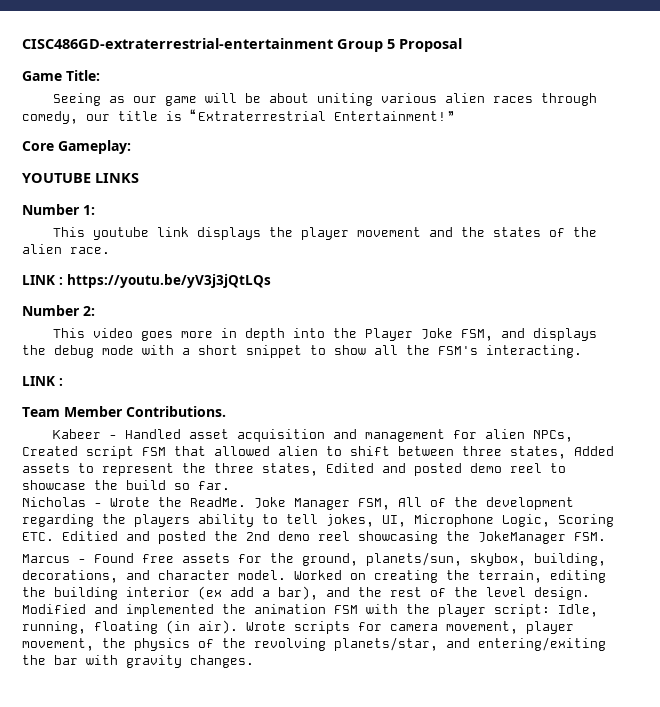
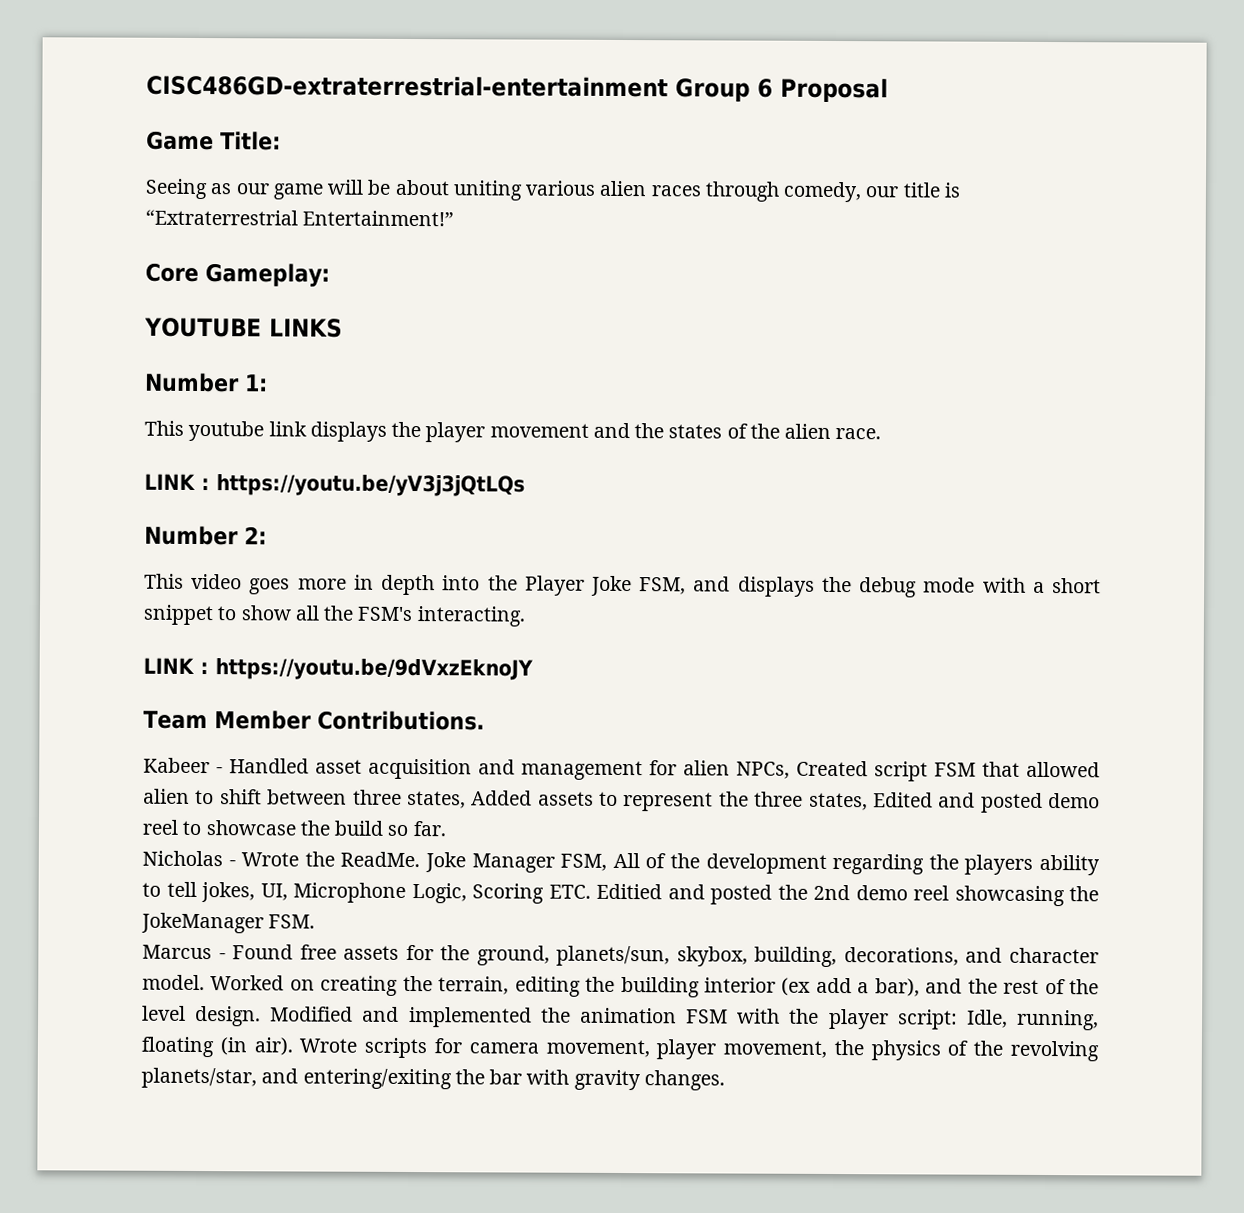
[387,39,395,49] 5 -> [757,78,773,98] 6
(63, 382) none -> [215,658,533,681] https://youtu.be/9dVxzEknoJY

